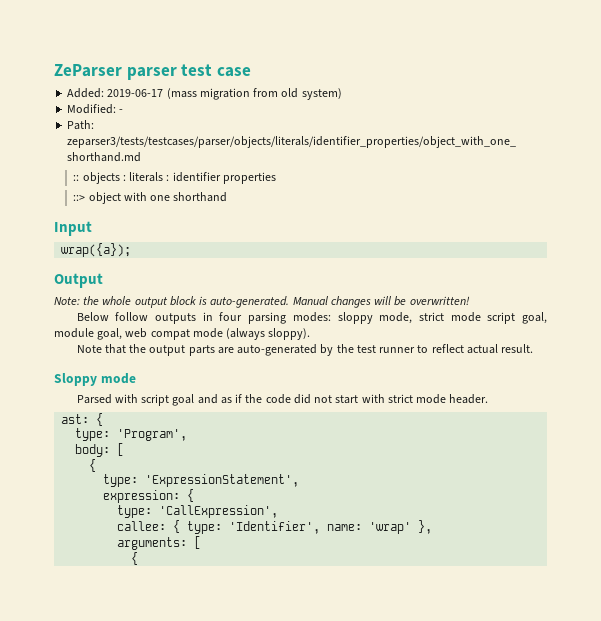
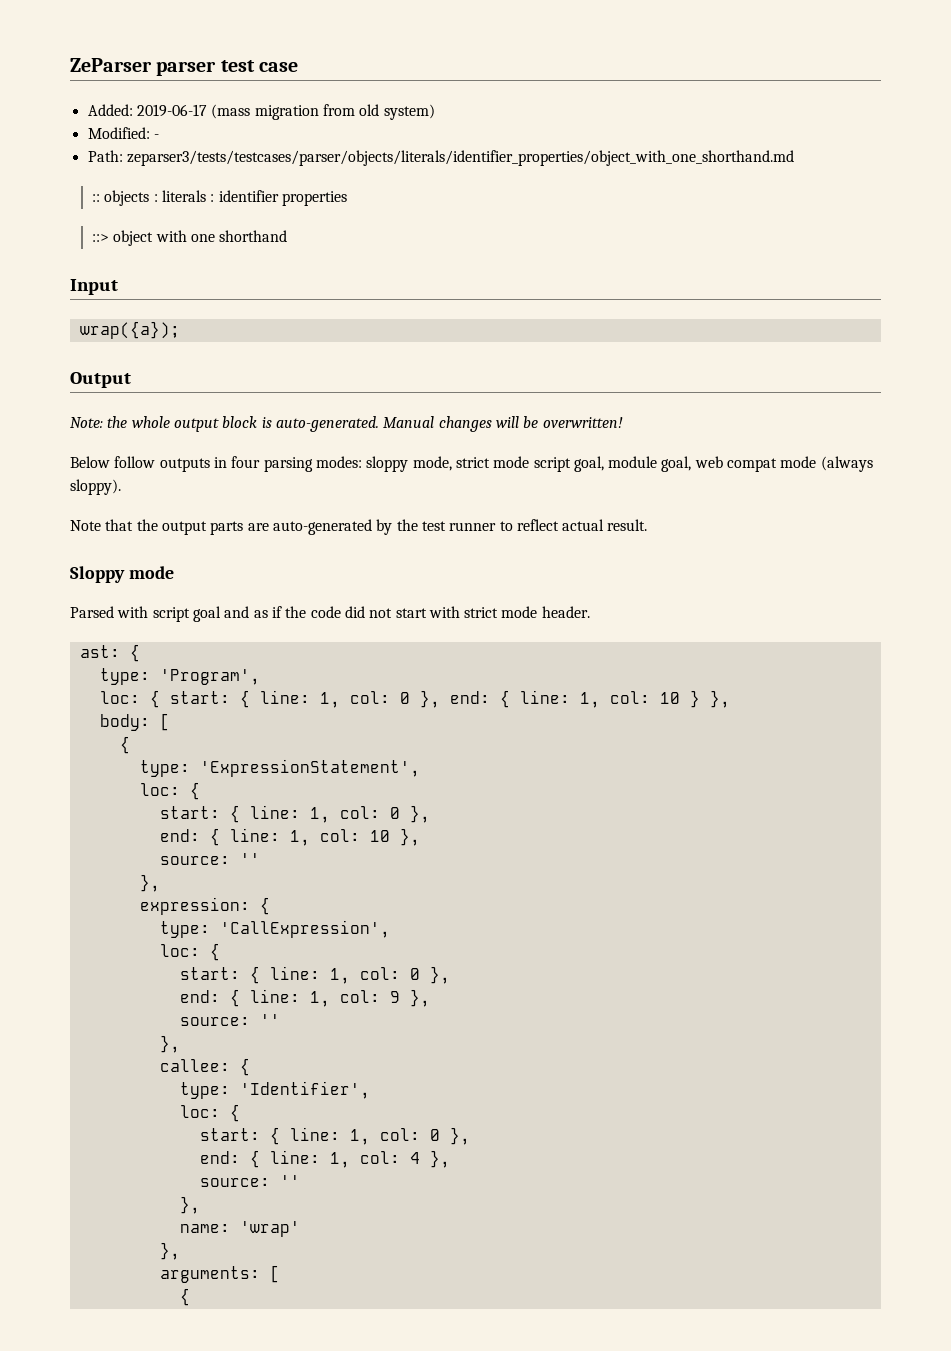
(188, 435) none -> [99,690,730,708] // loc: { start: { line: 1, col: 0 }, end: { line: 1, col: 10 } },
[103,489,195,503] [117,505,279,518] expression: { // type: 'CallExpression', -> [139,782,200,800] [159,805,430,823] [159,828,420,846] [159,853,260,865] [139,874,160,892] [139,897,270,915] [159,920,390,938] [159,943,220,961] [179,966,450,984] [179,989,430,1007] [179,1014,280,1026] [159,1035,180,1053] loc: { // start: { line: 1, col: 0 }, // end: { line: 1, col: 10 }, // source: '' // }, // expression: { // type: 'CallExpression', // loc: { // start: { line: 1, col: 0 }, // end: { line: 1, col: 9 }, // source: '' // },
(181, 526) none -> (250, 1067) //
(321, 527) none -> [179,1104,240,1122] [199,1127,470,1145] [199,1150,450,1168] [199,1175,300,1187] [179,1196,200,1214] // loc: { // start: { line: 1, col: 0 }, // end: { line: 1, col: 4 }, // source: '' // }, //
(412, 528) none -> (300, 1229) //

